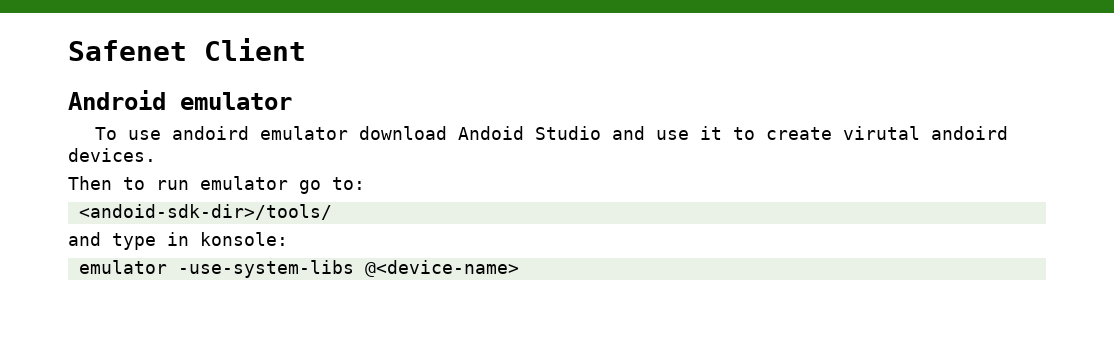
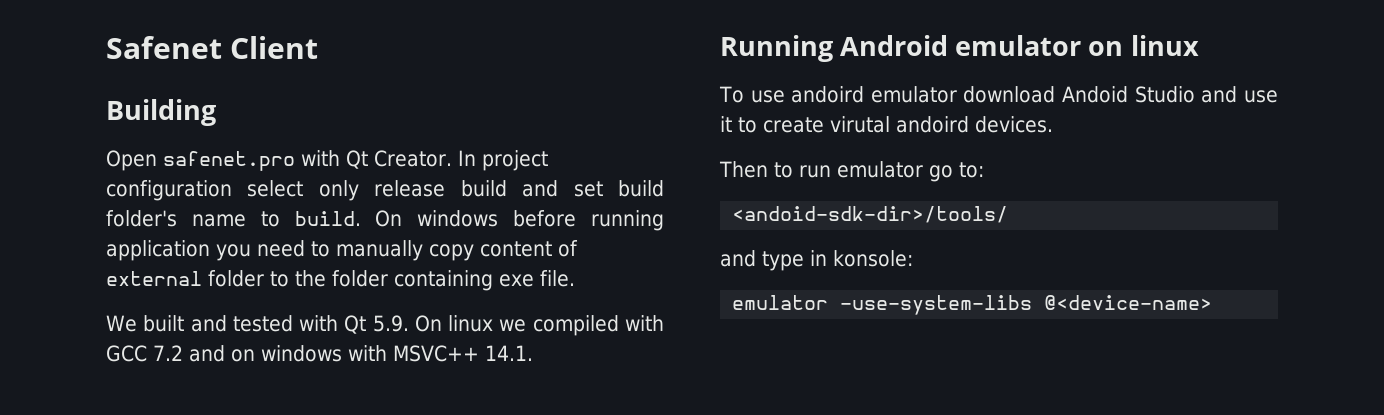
(306, 49) none -> [106,99,216,126] [106,150,548,171] [106,180,664,201] [106,210,664,231] [106,240,578,261] [106,270,575,291] [106,315,665,336] [106,345,533,362] [720,35,833,62] Building // Open safenet.pro with Qt Creator. In project configuration select only release build and set build folder's name to build. On windows before running application you need to manually copy content of external folder to the folder containing exe file. // We built and tested with Qt 5.9. On linux we compiled with GCC 7.2 and on windows with MSVC++ 14.1. // Running
(292, 101) none -> [1088,35,1199,56] on linux

